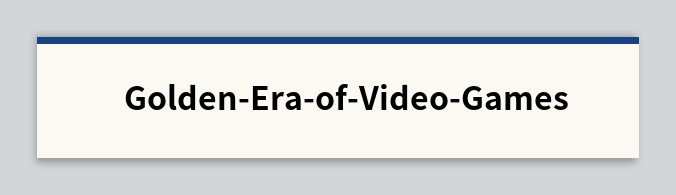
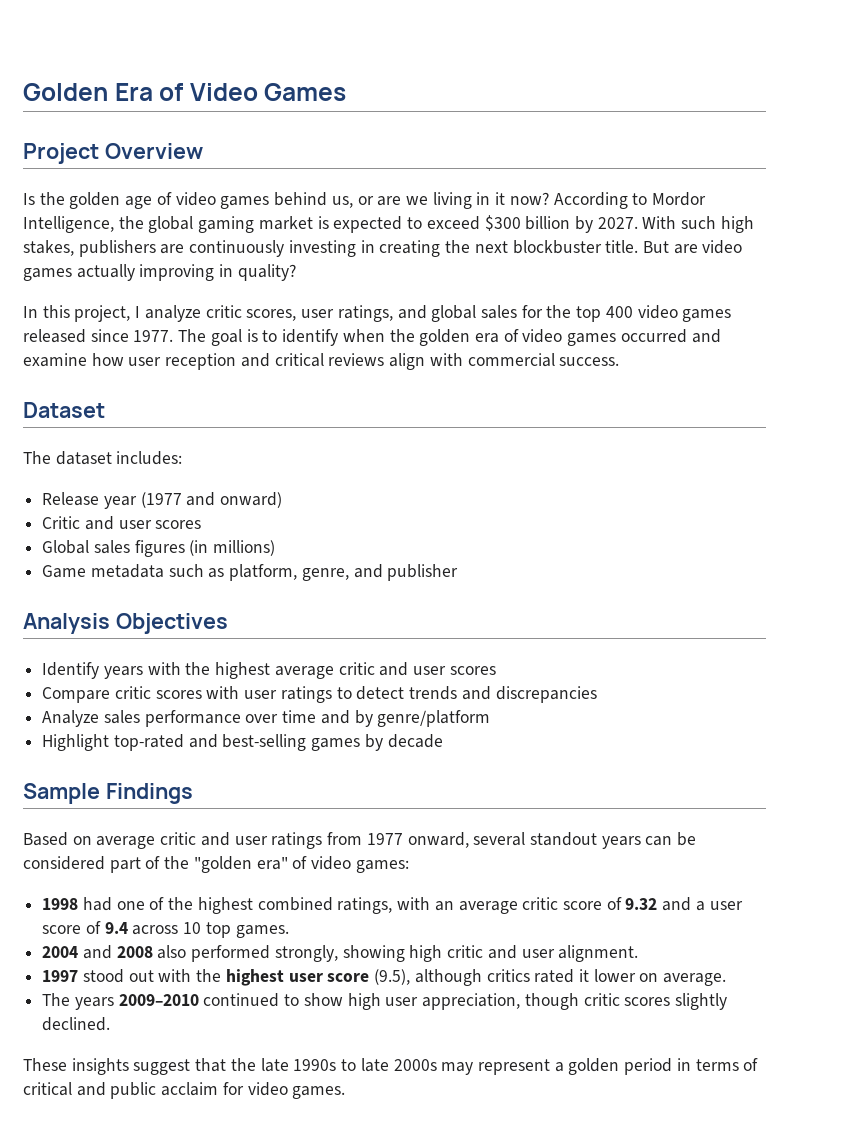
[124,84,569,110] Golden-Era-of-Video-Games -> [23,83,347,101] [23,143,203,164] [23,192,707,209] [23,215,754,233] [23,240,743,257] [23,264,296,281] [23,305,732,322] [23,329,721,346] [23,353,620,370] [23,402,105,418] [23,451,183,465] [42,492,283,509] [42,516,202,530] [42,540,276,557] [42,564,459,581] [23,613,228,634] [42,662,496,679] [42,686,597,703] [42,710,491,727] [42,734,443,751] [23,783,193,804] [23,832,697,849] [23,856,409,873] [42,897,743,914] [42,921,289,938] [42,945,639,962] [42,969,727,986] [42,993,727,1010] [42,1017,111,1031] [23,1058,759,1075] [23,1082,346,1099] Golden Era of Video Games // Project Overview // Is the golden age of video games behind us, or are we living in it now? According to Mordor Intelligence, the global gaming market is expected to exceed $300 billion by 2027. With such high stakes, publishers are continuously investing in creating the next blockbuster title. But are video games actually improving in quality? // In this project, I analyze critic scores, user ratings, and global sales for the top 400 video games released since 1977. The goal is to identify when the golden era of video games occurred and examine how user reception and critical reviews align with commercial success. // Dataset // The dataset includes: // Release year (1977 and onward) // Critic and user scores // Global sales figures (in millions) // Game metadata such as platform, genre, and publisher // Analysis Objectives // Identify years with the highest average critic and user scores // Compare critic scores with user ratings to detect trends and discrepancies // Analyze sales performance over time and by genre/platform // Highlight top-rated and best-selling games by decade // Sample Findings // Based on average critic and user ratings from 1977 onward, several standout years can be considered part of the "golden era" of video games: // 1998 had one of the highest combined ratings, with an average critic score of 9.32 and a user score of 9.4 across 10 top games. // 2004 and 2008 also performed strongly, showing high critic and user alignment. // 1997 stood out with the highest user score (9.5), although critics rated it lower on average. // The years 2009–2010 continued to show high user appreciation, though critic scores slightly declined. // These insights suggest that the late 1990s to late 2000s may represent a golden period in terms of critical and public acclaim for video games.

